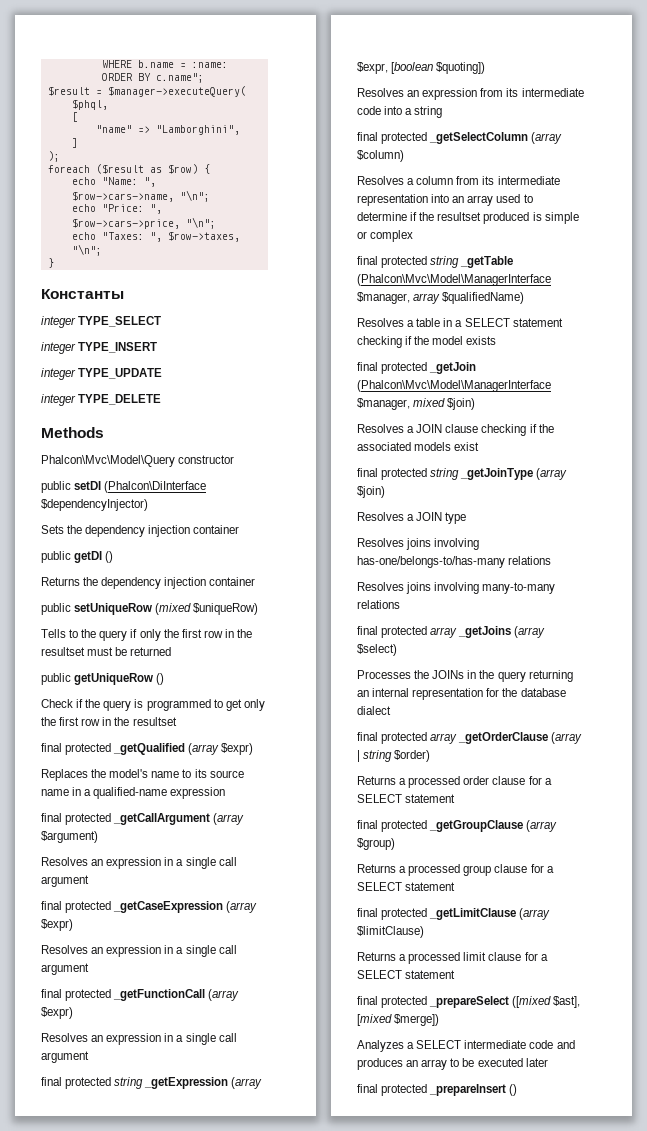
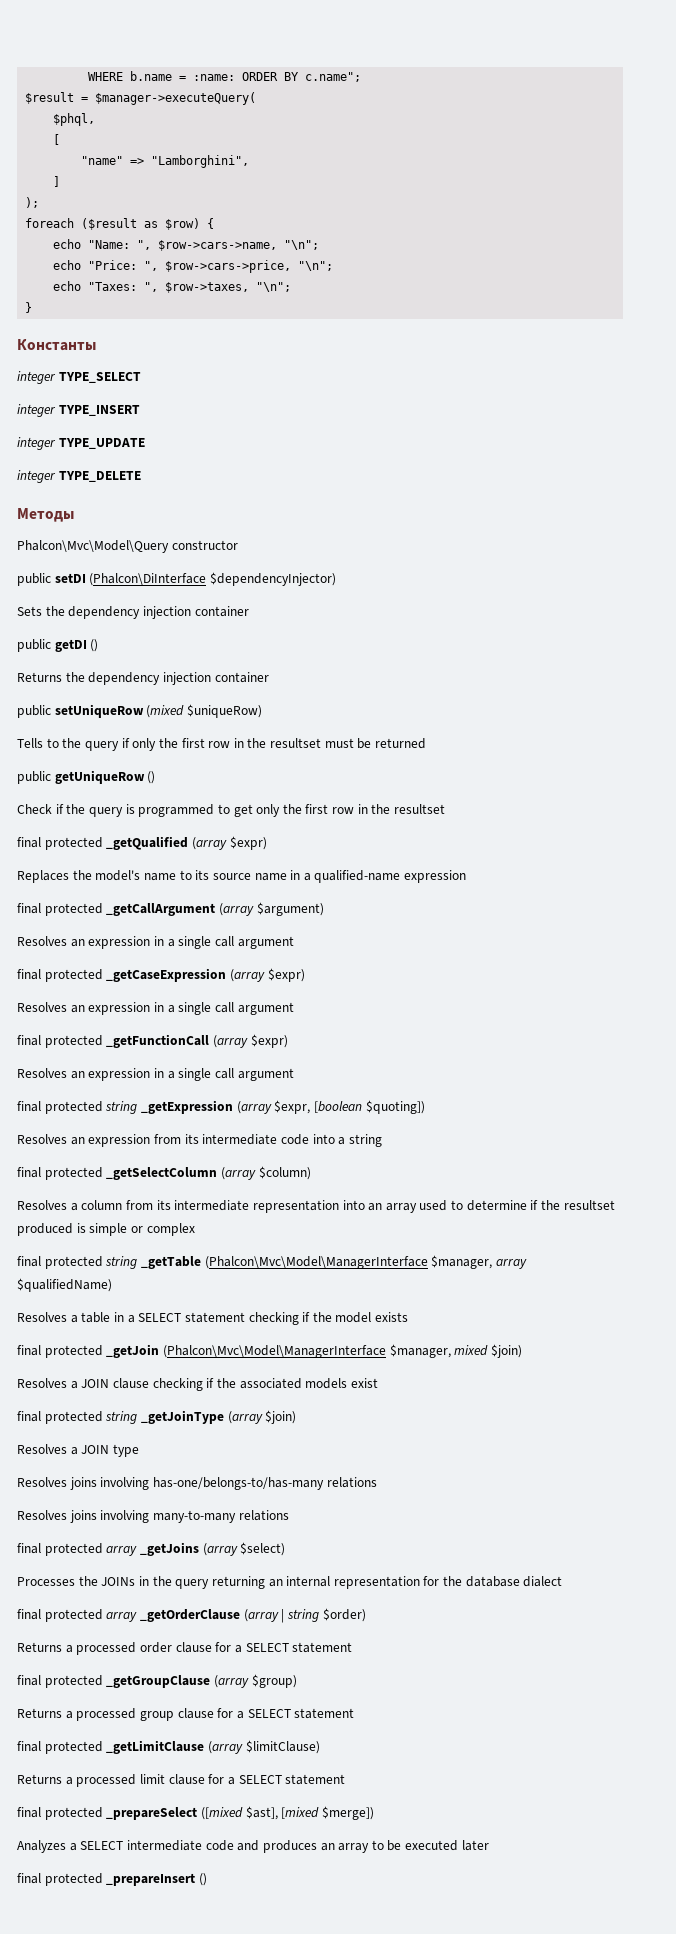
[41,427,104,438] Methods -> [17,508,74,522] Методы

